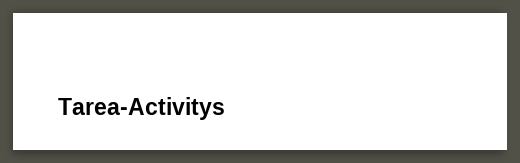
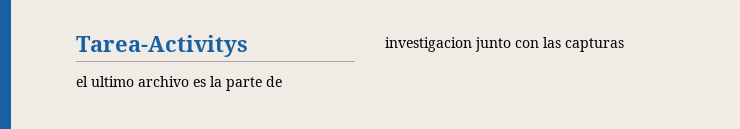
(225, 108) none -> [76,76,282,91] [385,37,624,52] // el ultimo archivo es la parte de investigacion junto con las capturas

